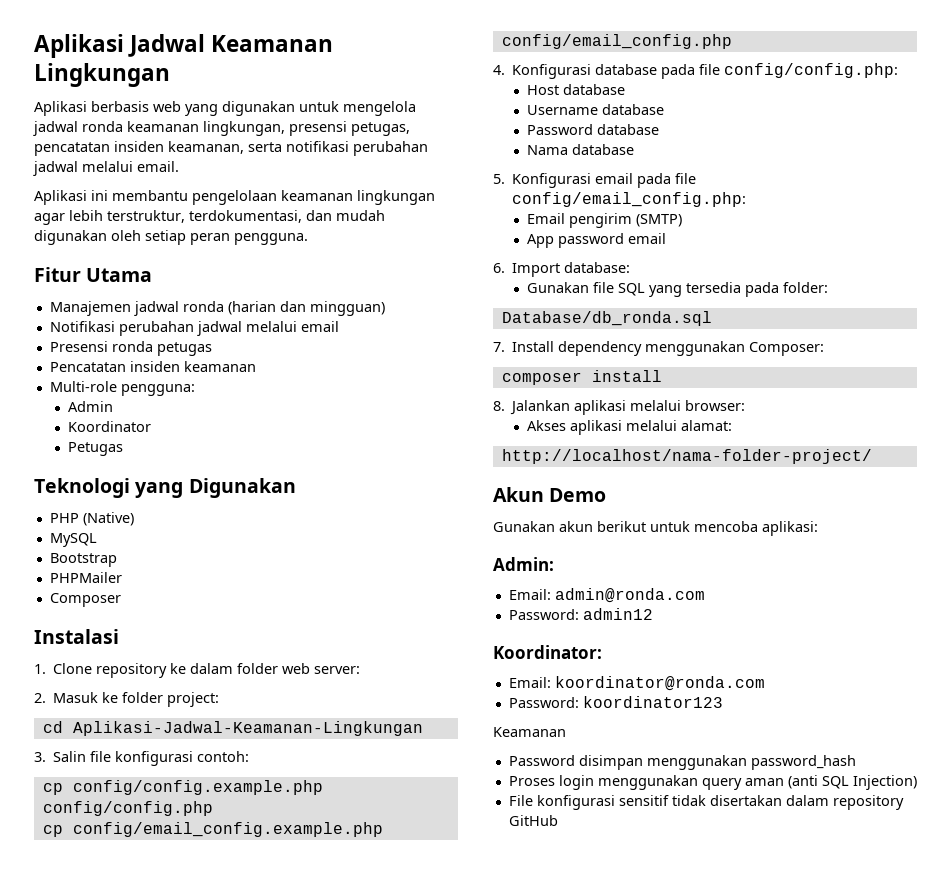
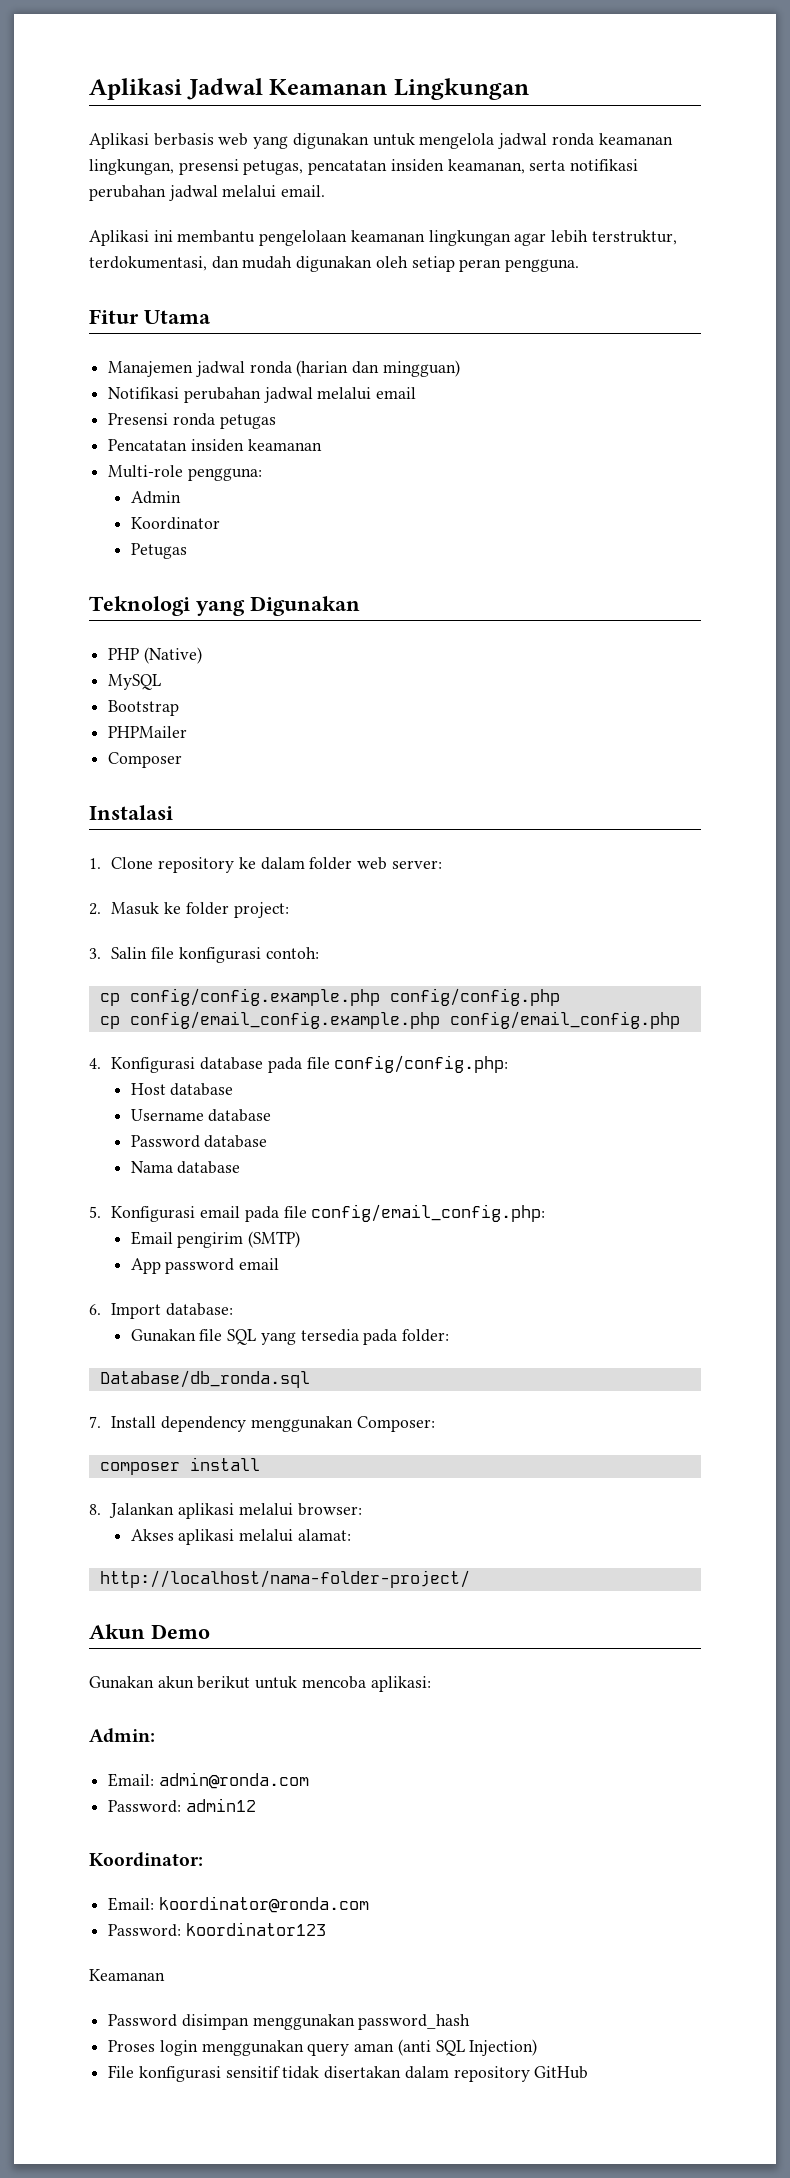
[42,721,423,736] // cd Aplikasi-Jadwal-Keamanan-Lingkungan -> (289, 910) none

